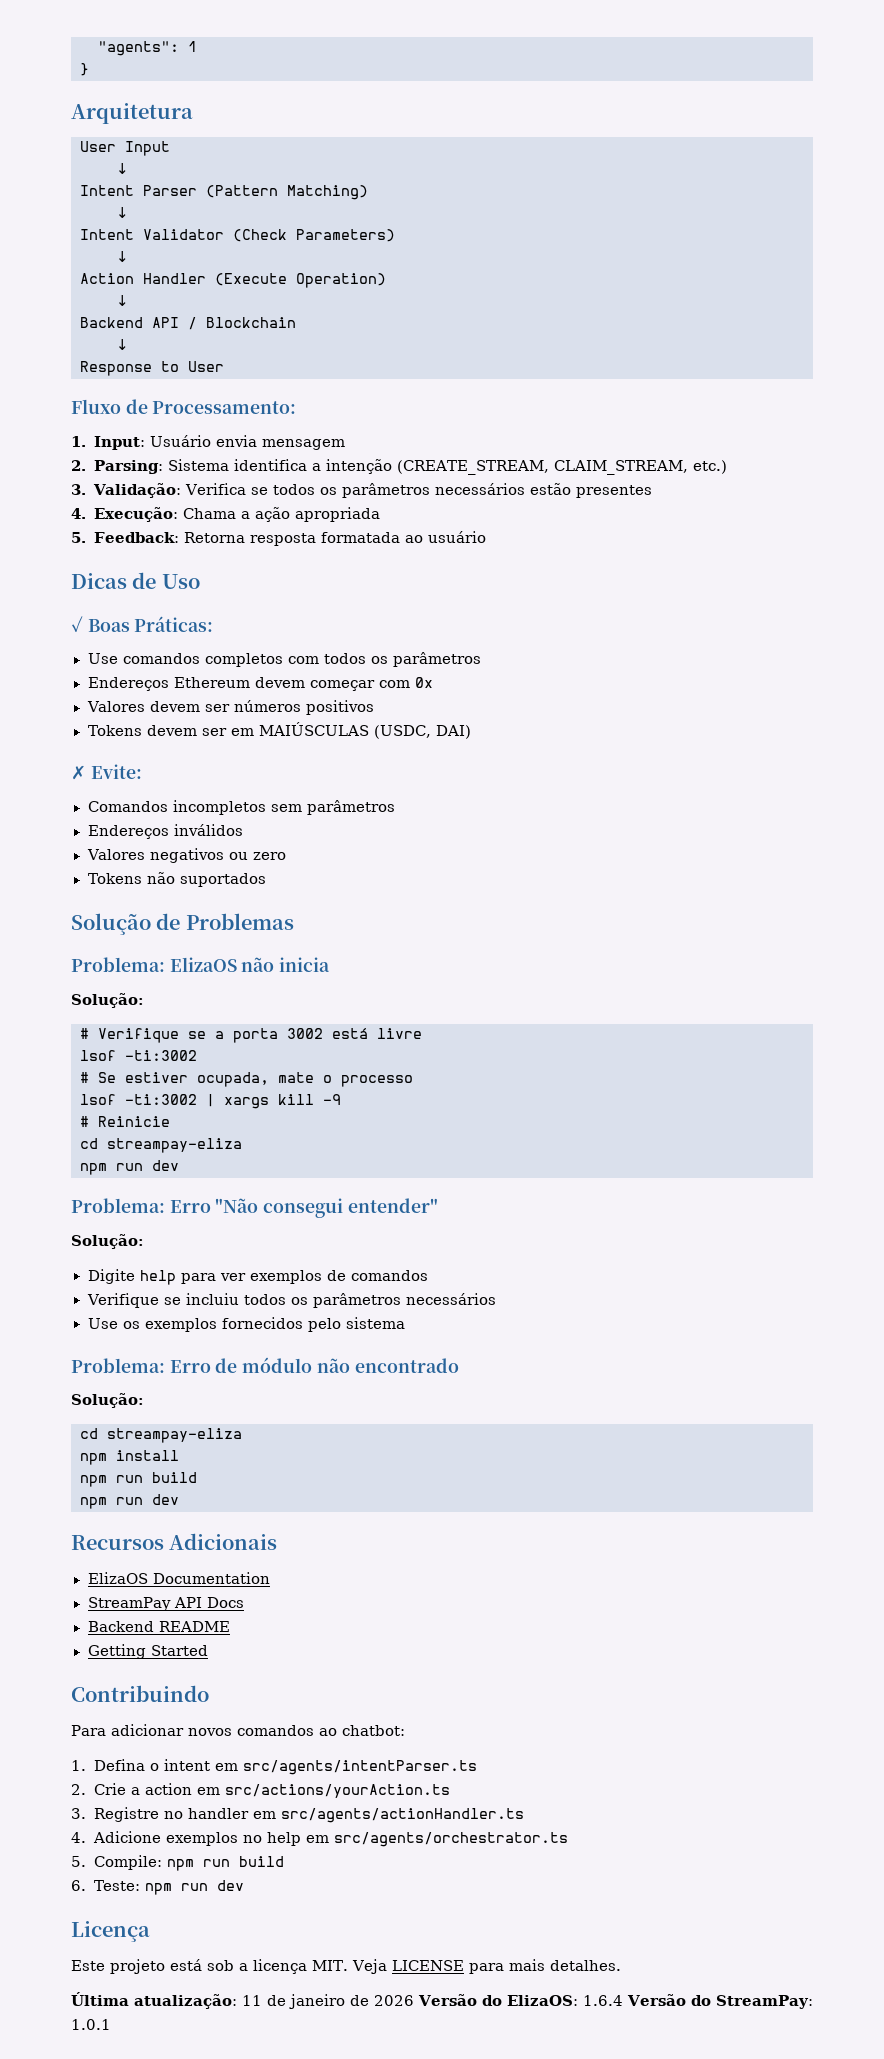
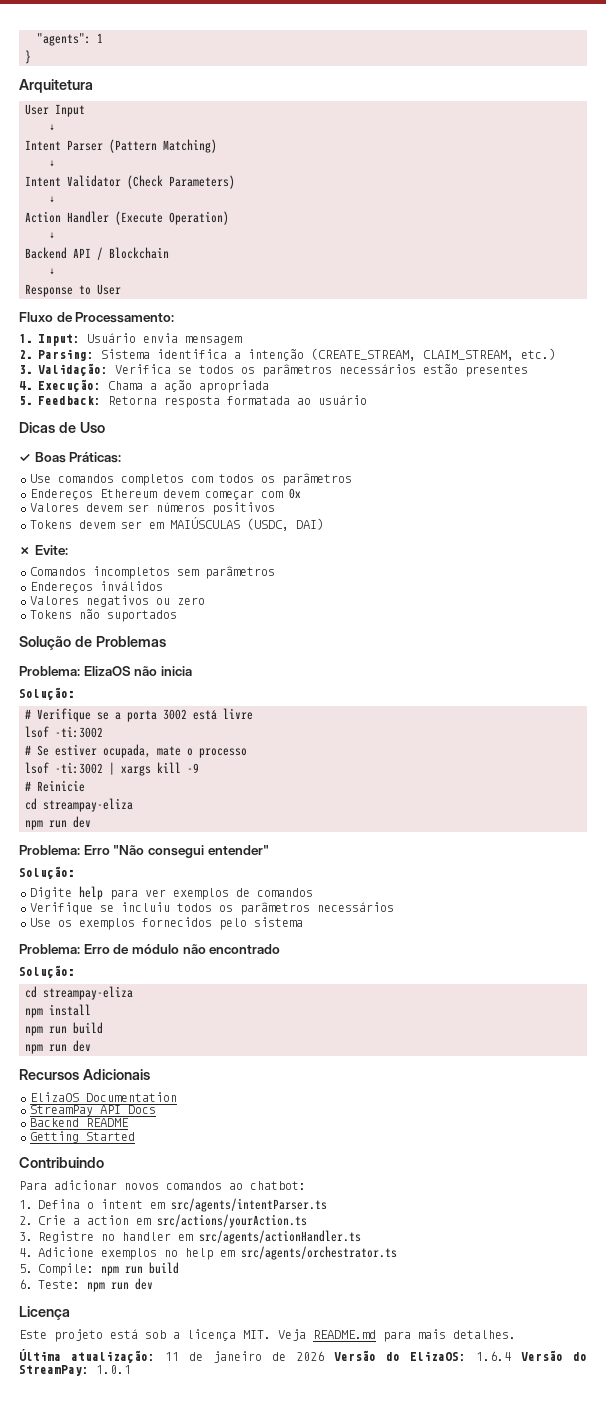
[391,1960,464,1971] LICENSE -> [313,1330,376,1339] README.md

